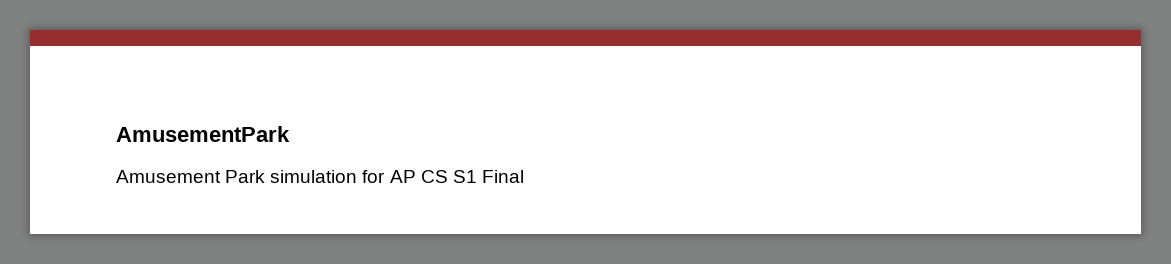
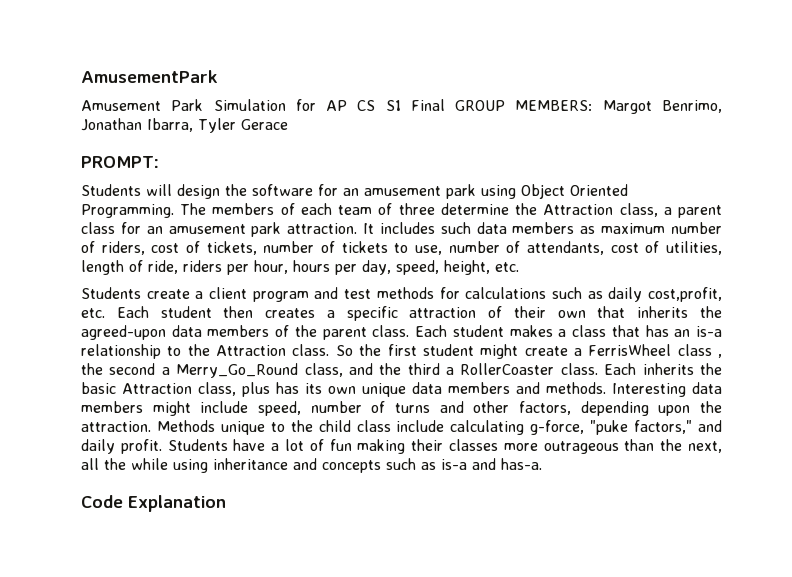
[270,170,358,183] simulation -> [213,99,286,111] Simulation
(524, 176) none -> [455,100,722,114] [81,118,288,133] [81,156,159,168] [81,184,628,199] [81,203,723,218] [81,222,722,237] [81,241,722,255] [81,260,519,275] [81,287,722,302] [81,306,722,321] [81,325,723,340] [81,344,722,359] [81,363,722,378] [81,382,722,397] [81,401,722,416] [81,420,722,435] [81,439,722,454] [81,458,542,473] [81,495,226,512] GROUP MEMBERS: Margot Benrimo, Jonathan Ibarra, Tyler Gerace // PROMPT: // Students will design the software for an amusement park using Object Oriented Programming. The members of each team of three determine the Attraction class, a parent class for an amusement park attraction. It includes such data members as maximum number of riders, cost of tickets, number of tickets to use, number of attendants, cost of utilities, length of ride, riders per hour, hours per day, speed, height, etc. // Students create a client program and test methods for calculations such as daily cost,profit, etc. Each student then creates a specific attraction of their own that inherits the agreed-upon data members of the parent class. Each student makes a class that has an is-a relationship to the Attraction class. So the first student might create a FerrisWheel class , the second a Merry_Go_Round class, and the third a RollerCoaster class. Each inherits the basic Attraction class, plus has its own unique data members and methods. Interesting data members might include speed, number of turns and other factors, depending upon the attraction. Methods unique to the child class include calculating g-force, "puke factors," and daily profit. Students have a lot of fun making their classes more outrageous than the next, all the while using inheritance and concepts such as is-a and has-a. // Code Explanation

